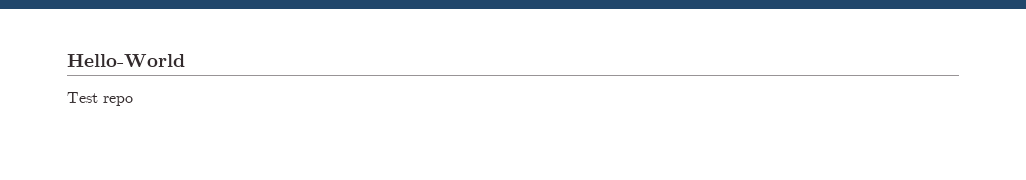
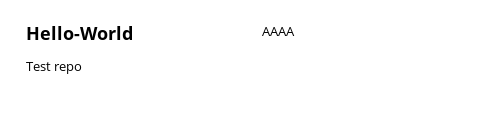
(133, 101) none -> [262,27,295,36] // AAAA

